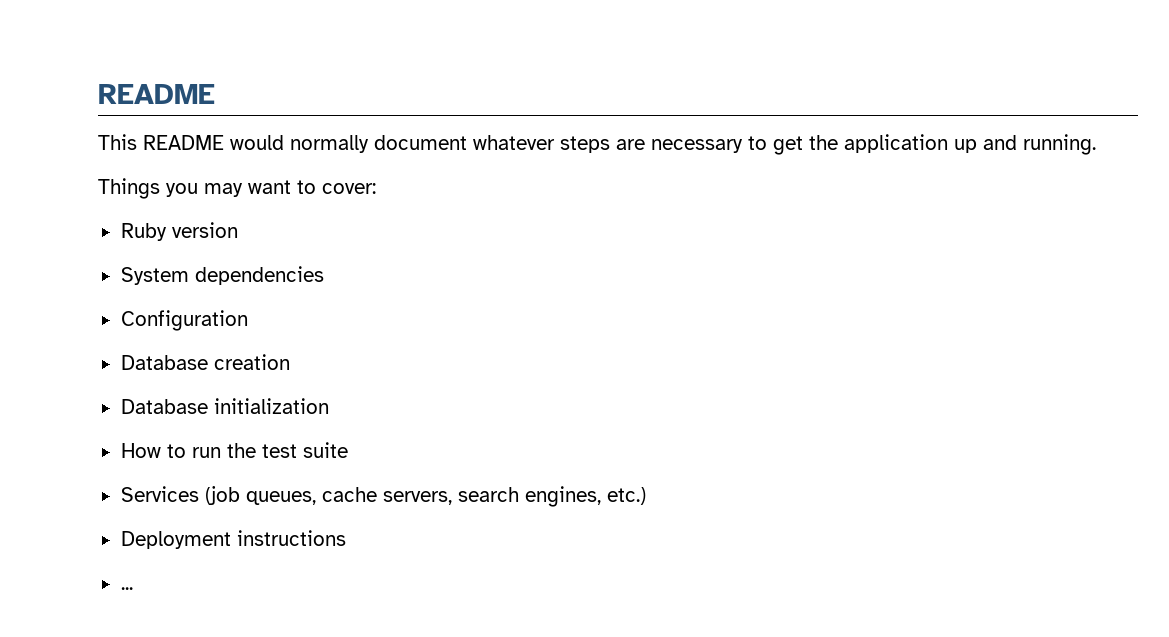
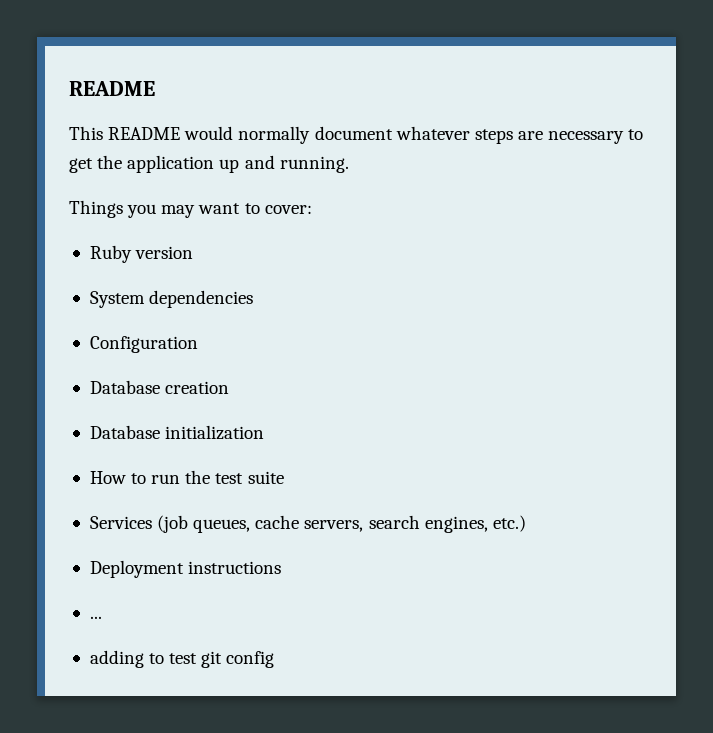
(133, 588) none -> [89,650,275,668] // adding to test git config

